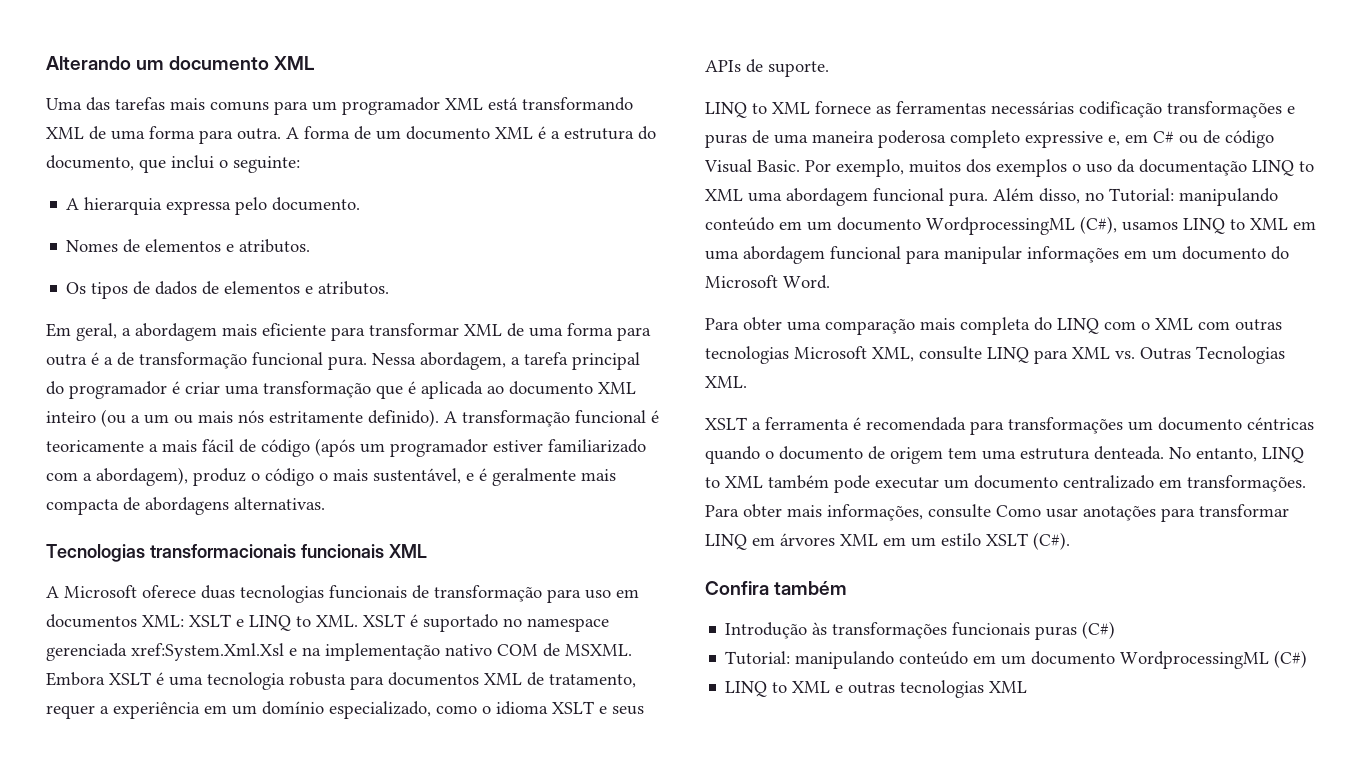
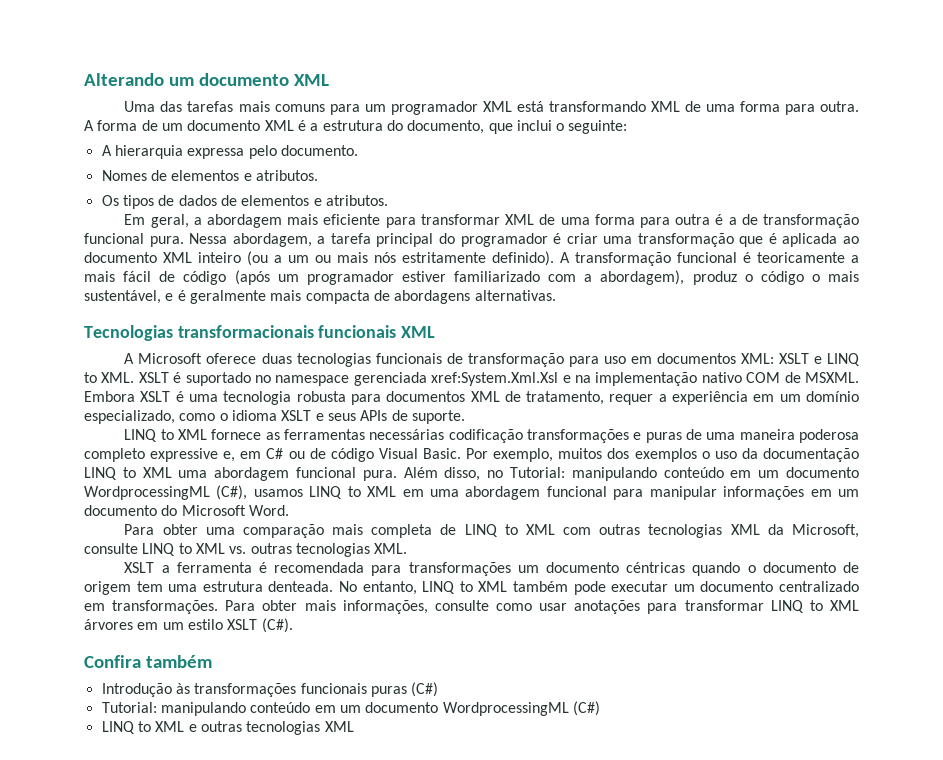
[1034,317,1150,334] do LINQ com o -> [440,524,518,537] de LINQ to
[794,346,914,362] Microsoft XML, -> [730,524,859,538] XML da Microsoft,
[1034,350,1068,364] para -> [178,543,192,554] to
[1140,346,1285,364] Outras Tecnologias -> [250,543,370,557] outras tecnologias
[996,505,1041,517] Como -> [496,603,532,611] como
[752,533,878,546] em árvores XML -> [809,600,859,611] [84,619,133,630] to XML árvores

